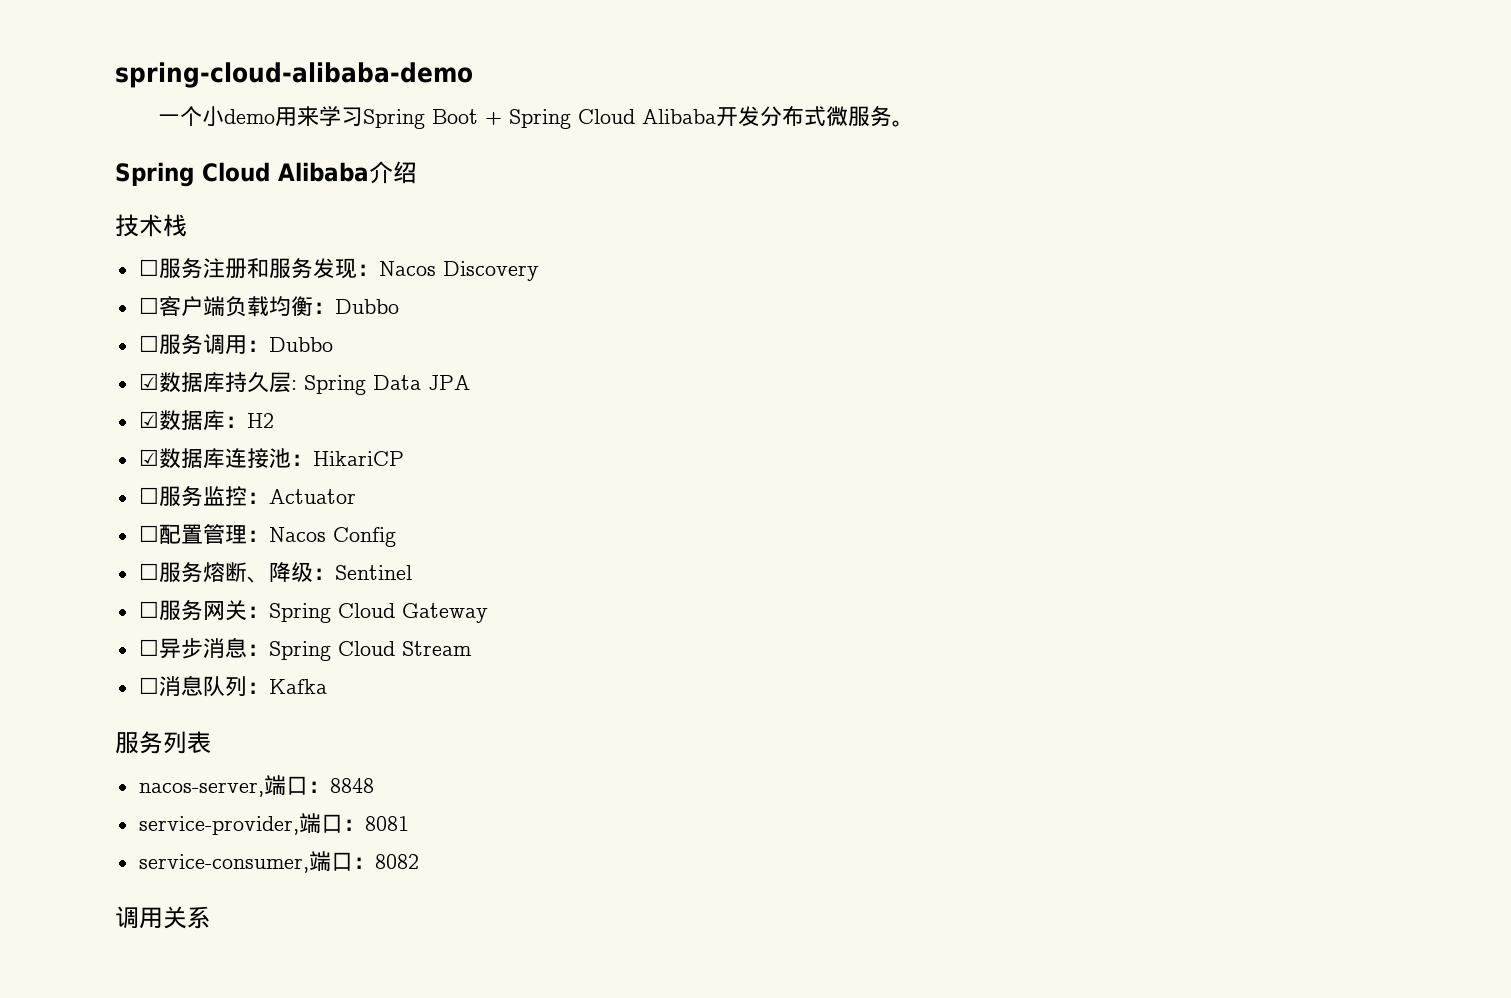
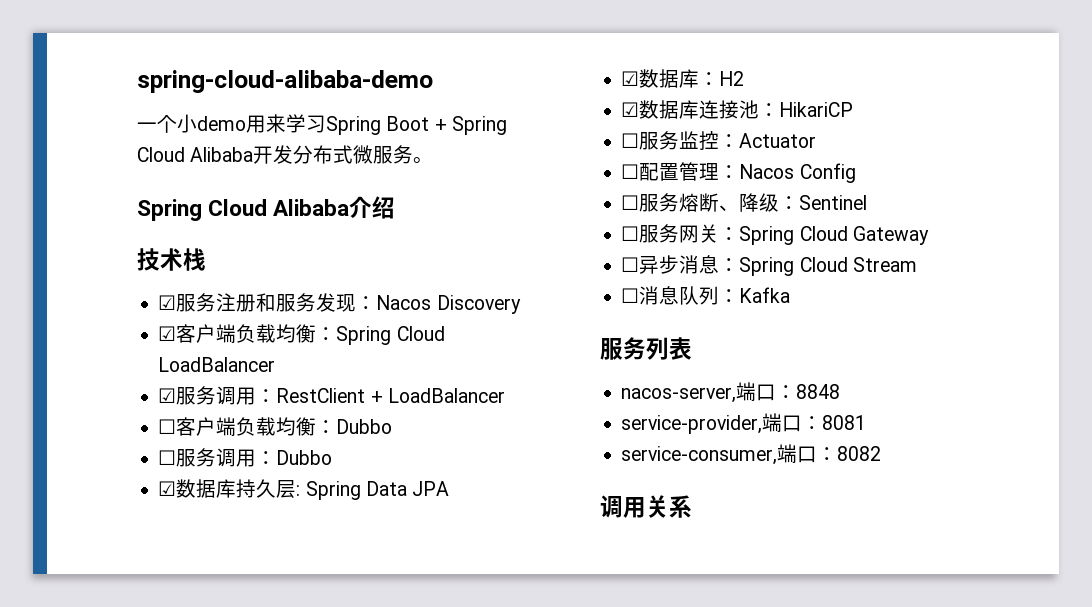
[138,259,159,276] ☐ -> [158,295,177,310] ☑
(539, 271) none -> [158,324,445,345] [158,357,276,372] [158,386,505,405] // ☑客户端负载均衡：Spring Cloud LoadBalancer // ☑服务调用：RestClient + LoadBalancer

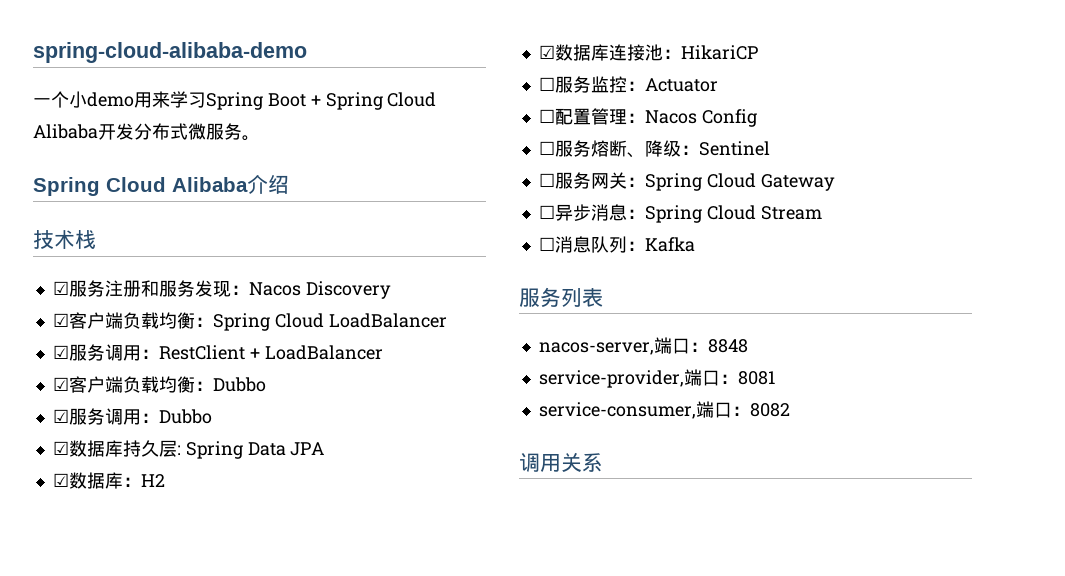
[158,419,177,434] ☐ -> [52,377,69,391] ☑
[158,450,177,465] ☐ -> [52,409,69,423] ☑

